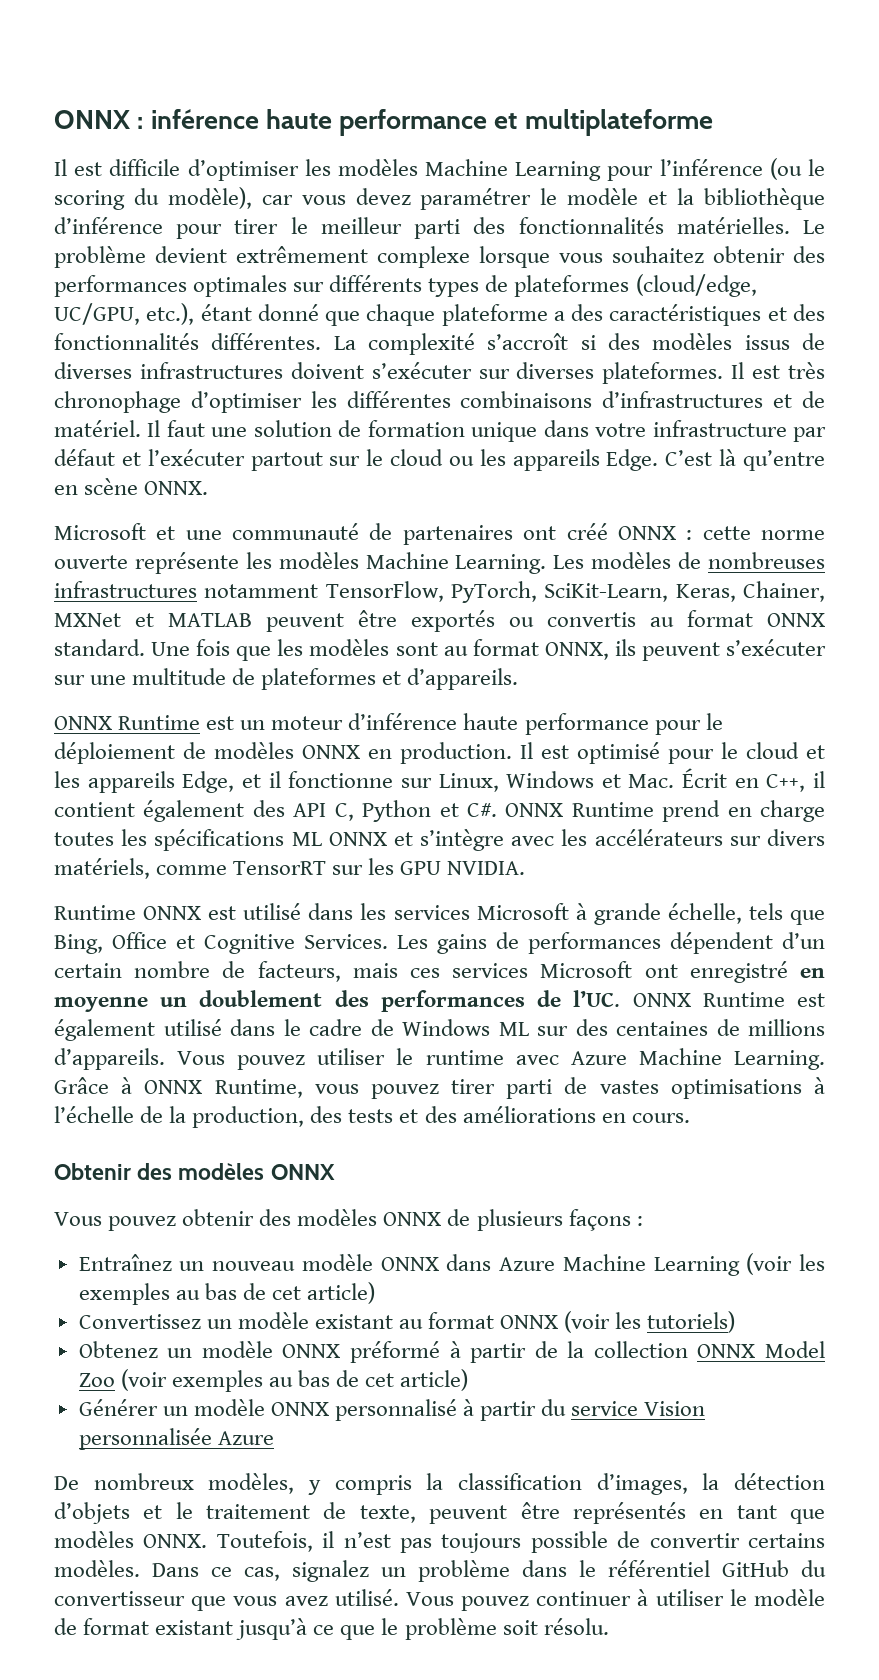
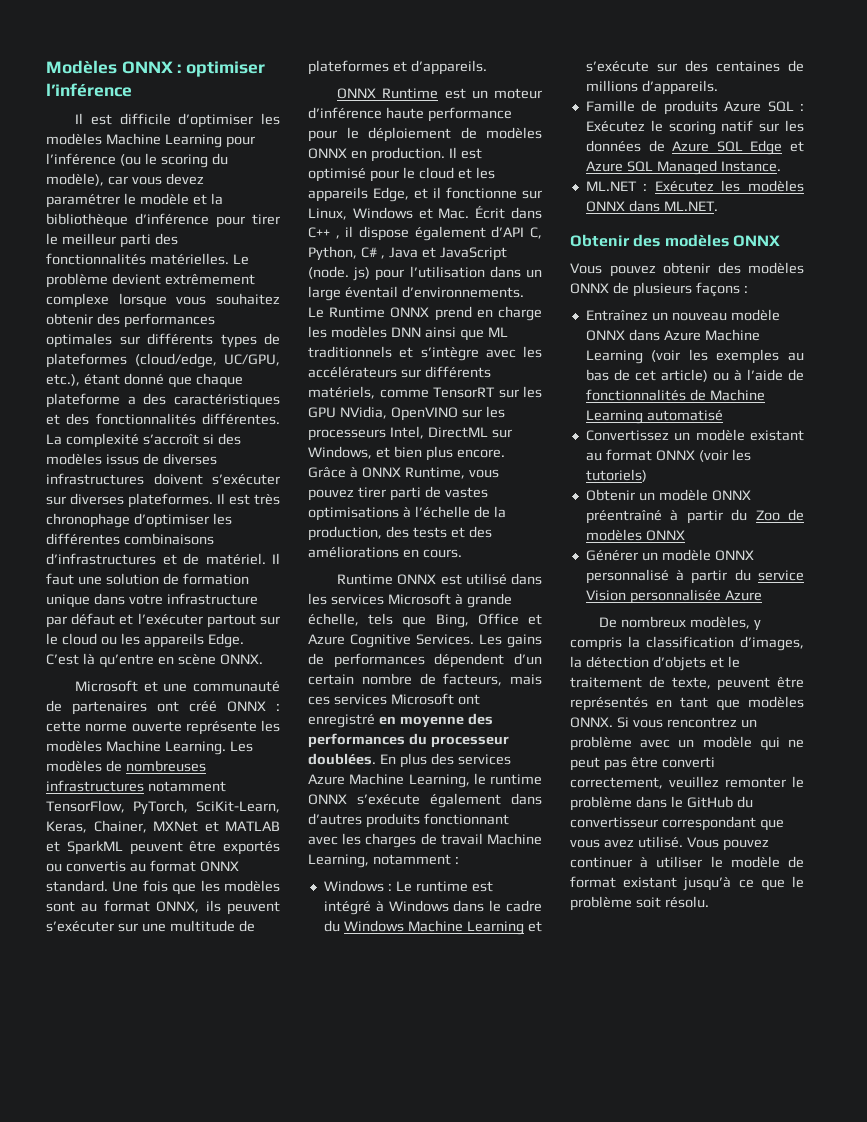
[54,109,713,136] ONNX : inférence haute performance et multiplateforme -> [46,60,266,77] [46,83,132,97] Modèles ONNX : optimiser l’inférence
(252, 620) none -> [46,840,123,855] et SparkML
[734,771,825,792] [54,800,825,822] [54,829,387,851] en C++, il contient également des API C, Python et C#. ONNX Runtime prend en charge toutes les spécifications ML ONNX -> [511,207,542,219] [308,226,542,241] [308,246,507,261] [308,266,542,281] [308,286,524,301] [308,306,542,321] [308,326,508,341] [308,346,392,358] dans C++ , il dispose également d’API C, Python, C# , Java et JavaScript (node. js) pour l’utilisation dans un large éventail d’environnements. Le Runtime ONNX prend en charge les modèles DNN ainsi que ML traditionnels
[766,829,825,846] divers -> [424,366,491,378] différents
[447,861,526,875] [54,903,826,925] [54,932,825,954] [54,961,825,983] [54,990,825,1012] [54,1019,825,1041] [54,1048,825,1070] NVIDIA. // Runtime ONNX est utilisé dans les services Microsoft à grande échelle, tels que Bing, Office et Cognitive Services. Les gains de performances dépendent d’un certain nombre de facteurs, mais ces services Microsoft ont enregistré en moyenne un doublement des performances de l’UC. ONNX Runtime est également utilisé dans le cadre de Windows ML sur des centaines de millions d’appareils. Vous pouvez utiliser le runtime avec Azure Machine Learning. -> [339,406,505,421] [308,426,512,441] [308,446,505,461] NVidia, OpenVINO sur les processeurs Intel, DirectML sur Windows, et bien plus encore.
(690, 1118) none -> [337,573,542,585] [308,593,512,608] [308,613,542,628] [308,634,542,648] [308,653,542,668] [308,673,542,686] [308,693,480,705] [308,713,493,728] [308,733,509,748] [308,753,511,768] [308,773,542,788] [308,793,542,808] [308,813,509,828] [308,833,542,848] [308,854,459,868] [323,880,493,892] [323,900,542,915] [323,920,542,935] [585,60,804,72] [585,80,718,95] [585,100,804,115] [585,120,804,135] [585,140,804,155] [585,160,781,175] [585,180,804,192] [585,200,718,212] // Runtime ONNX est utilisé dans les services Microsoft à grande échelle, tels que Bing, Office et Azure Cognitive Services. Les gains de performances dépendent d’un certain nombre de facteurs, mais ces services Microsoft ont enregistré en moyenne des performances du processeur doublées. En plus des services Azure Machine Learning, le runtime ONNX s’exécute également dans d’autres produits fonctionnant avec les charges de travail Machine Learning, notamment : // Windows : Le runtime est intégré à Windows dans le cadre du Windows Machine Learning et s’exécute sur des centaines de millions d’appareils. // Famille de produits Azure SQL : Exécutez le scoring natif sur les données de Azure SQL Edge et Azure SQL Managed Instance. // ML.NET : Exécutez les modèles ONNX dans ML.NET.
(376, 1293) none -> [712,369,804,381] [585,389,765,401] [585,410,723,424] ou à l’aide de fonctionnalités de Machine Learning automatisé
[78,1341,826,1363] [78,1369,469,1392] Obtenez un modèle ONNX préformé à partir de la collection ONNX Model Zoo (voir exemples au bas de cet article) -> [585,489,751,501] [585,509,804,524] [585,529,685,541] Obtenir un modèle ONNX préentraîné à partir du Zoo de modèles ONNX
[216,1531,825,1553] [54,1560,406,1582] Toutefois, il n’est pas toujours possible de convertir certains modèles. Dans ce cas, signalez un -> [616,717,757,728] [570,736,804,751] [570,757,715,771] [570,776,804,789] Si vous rencontrez un problème avec un modèle qui ne peut pas être converti correctement, veuillez remonter le
[608,1560,710,1577] référentiel -> (683, 802) none
(185, 1598) none -> [661,816,756,831] correspondant

